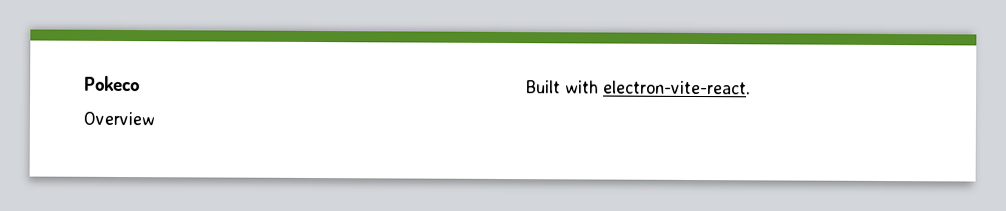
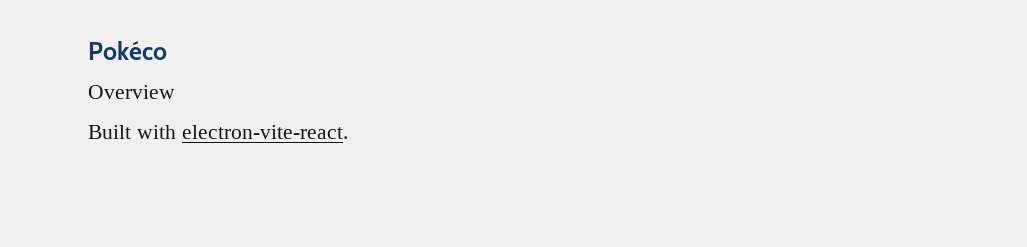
[84,75,140,92] Pokeco -> [88,41,167,60] Pokéco

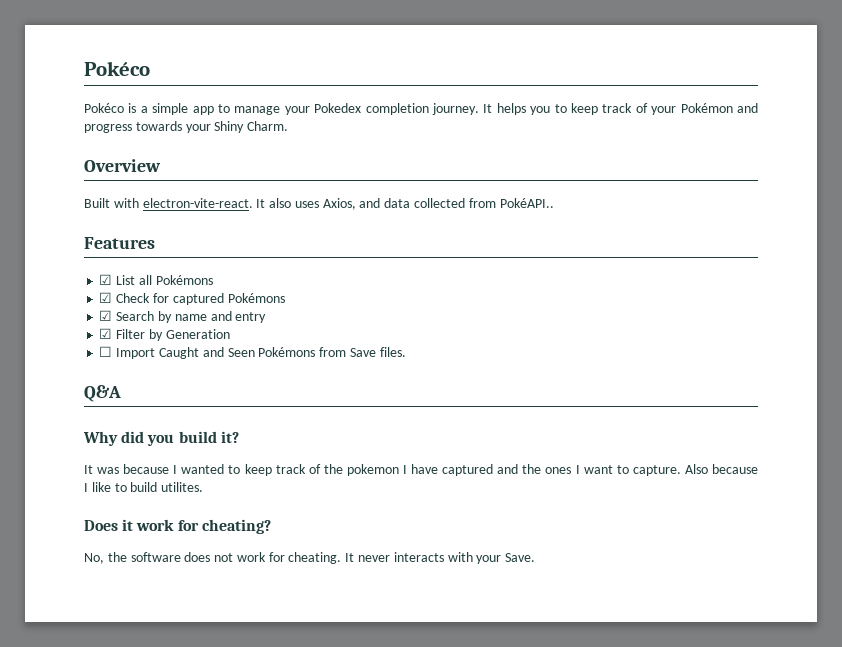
[88,85,175,99] [88,125,348,139] Overview // Built with electron-vite-react. -> [84,103,758,115] [84,121,289,133] [84,159,161,172] [84,198,554,210] [84,237,155,249] [99,274,213,285] [99,292,285,305] [99,310,267,323] [99,328,230,341] [99,346,406,359] [84,385,121,402] [83,431,239,446] [84,464,758,476] [84,482,204,492] [84,519,271,534] [84,552,536,564] Pokéco is a simple app to manage your Pokedex completion journey. It helps you to keep track of your Pokémon and progress towards your Shiny Charm. // Overview // Built with electron-vite-react. It also uses Axios, and data collected from PokéAPI.. // Features // ☑ List all Pokémons // ☑ Check for captured Pokémons // ☑ Search by name and entry // ☑ Filter by Generation // ☐ Import Caught and Seen Pokémons from Save files. // Q&A // Why did you build it? // It was because I wanted to keep track of the pokemon I have captured and the ones I want to capture. Also because I like to build utilites. // Does it work for cheating? // No, the software does not work for cheating. It never interacts with your Save.

